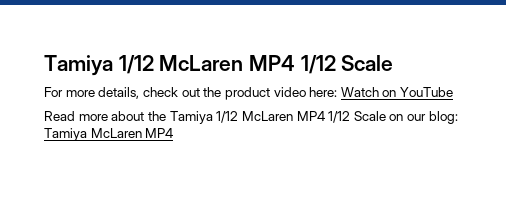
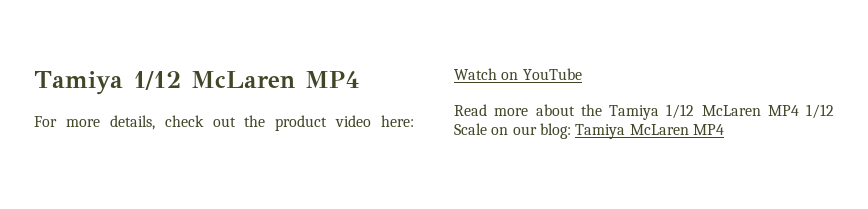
[44,55,394,76] Tamiya 1/12 McLaren MP4 1/12 Scale -> [34,71,360,95] Tamiya 1/12 McLaren MP4

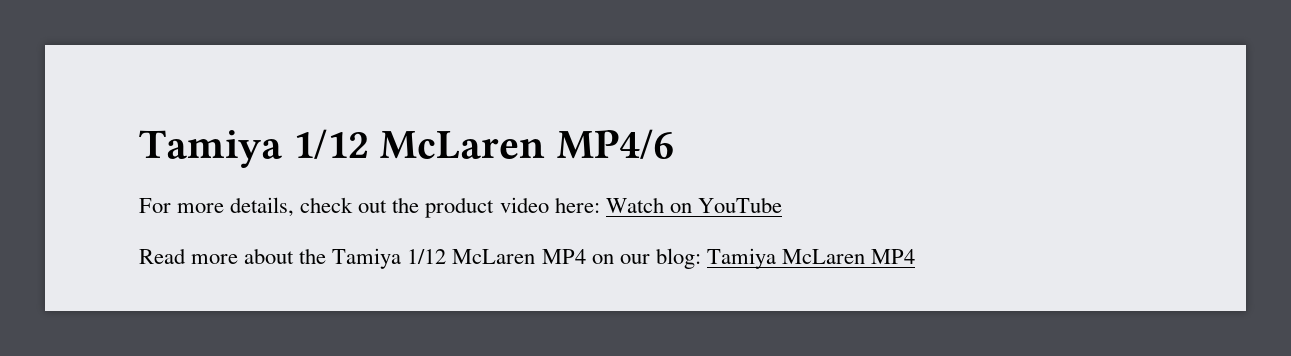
[34,71,360,95] Tamiya 1/12 McLaren MP4 -> [139,129,674,168] Tamiya 1/12 McLaren MP4/6
[806,104,834,119] [454,123,487,135] 1/12 Scale -> (586, 256) none

